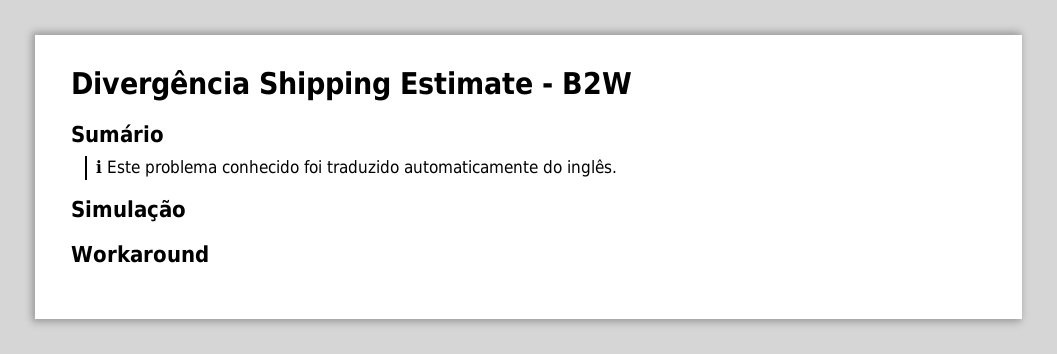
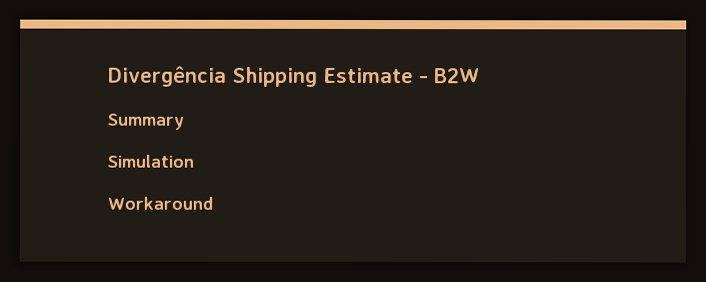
[71,124,164,143] [96,159,618,177] [71,199,186,222] Sumário // ℹ Este problema conhecido foi traduzido automaticamente do inglês. // Simulação -> [108,113,185,130] [107,154,194,168] Summary // Simulation

